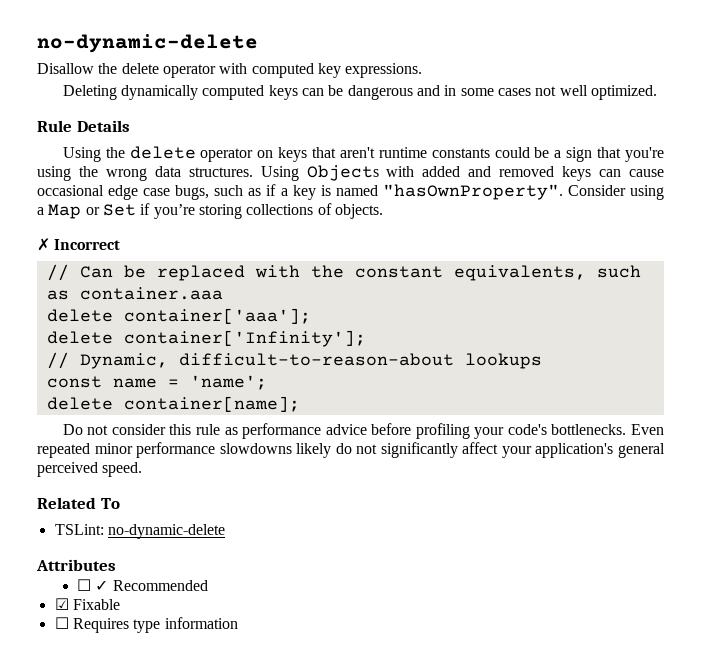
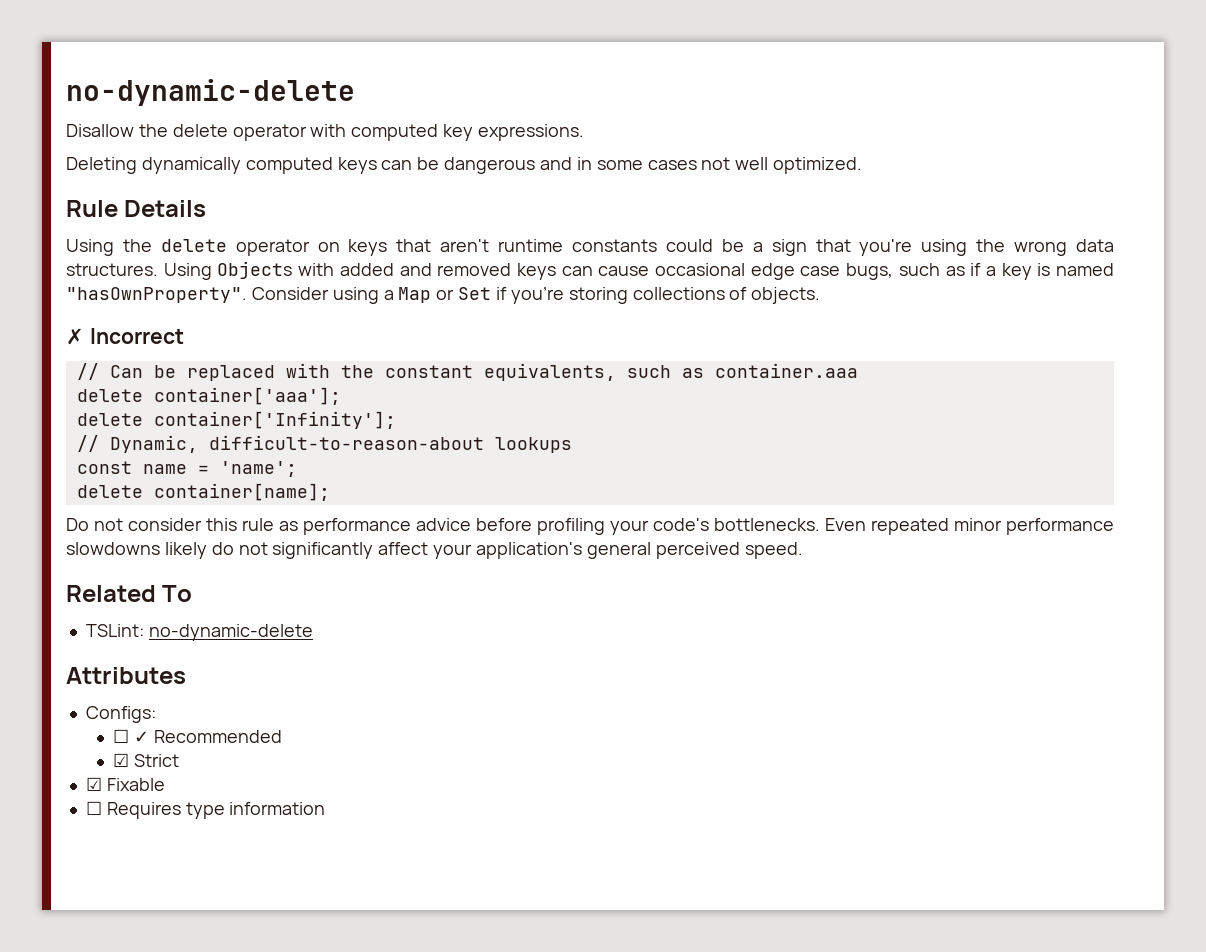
(116, 565) none -> [85,706,156,723] // Configs:
(208, 585) none -> [112,753,179,767] // ☑ Strict

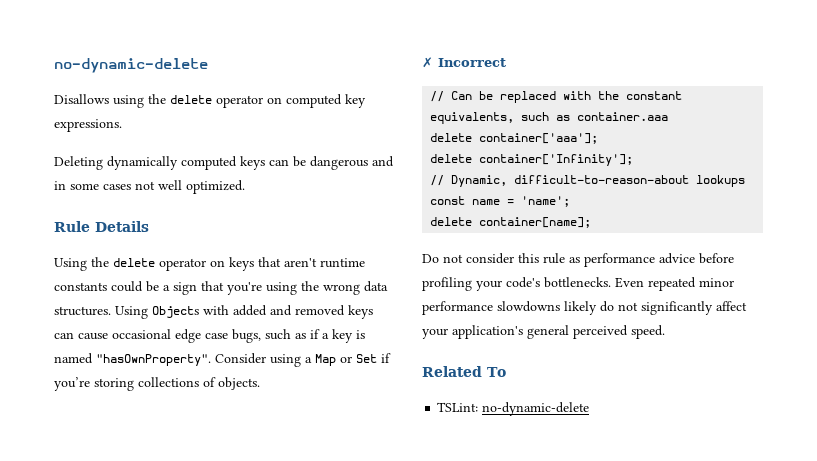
[66,79,355,106] [66,124,347,141] no-dynamic-delete // Disallow the delete operator with -> [54,58,208,73] [54,94,282,108] no-dynamic-delete // Disallows using the delete operator on
[66,667,186,684] [85,706,156,723] [112,729,282,743] [112,753,179,767] [85,777,165,791] [85,801,326,819] // Attributes // Configs: // ☐ ✓ Recommended // ☑ Strict // ☑ Fixable // ☐ Requires type information -> (590, 409) none

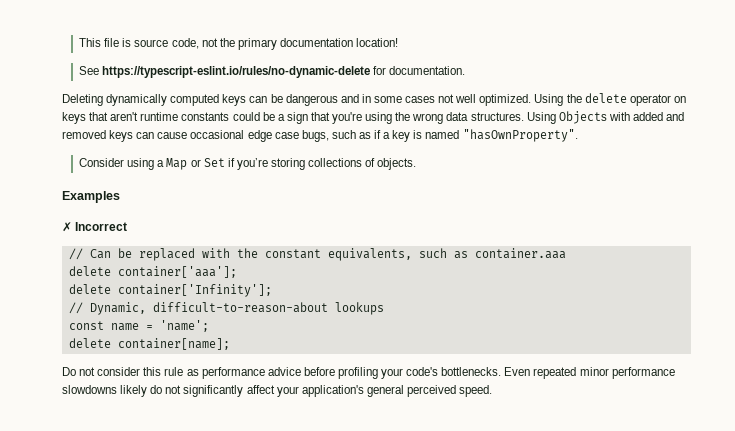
[54,58,208,73] [54,94,366,108] [54,119,122,132] no-dynamic-delete // Disallows using the delete operator on computed key expressions. -> [79,38,399,50] [79,66,466,78] This file is source code, not the primary documentation location! // See https://typescript-eslint.io/rules/no-dynamic-delete for documentation.
[54,221,149,232] // Rule Details // -> (532, 100) none
(211, 360) none -> (578, 135) //
(260, 383) none -> [62,191,120,203] // Examples
[422,366,506,377] [437,402,590,416] // Related To // TSLint: no-dynamic-delete -> (493, 391) none

